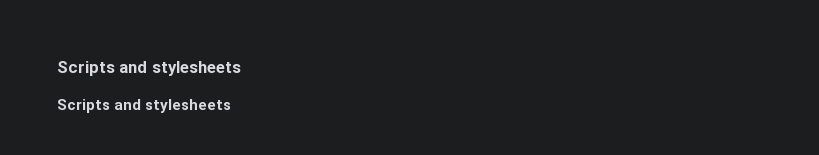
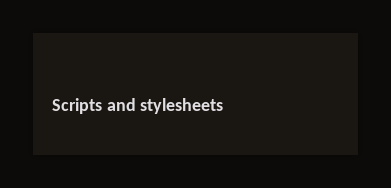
[57,61,241,76] [57,99,232,113] Scripts and stylesheets // Scripts and stylesheets -> [52,98,224,114] Scripts and stylesheets

